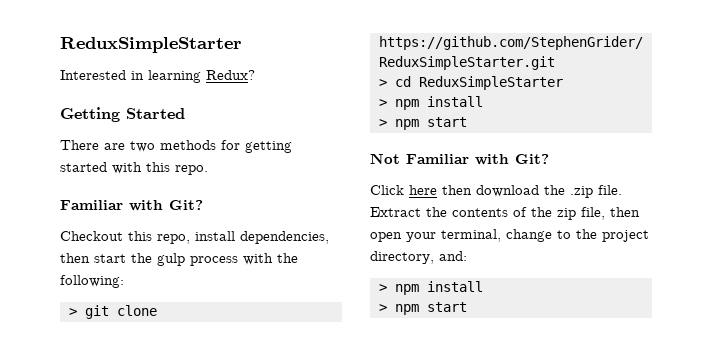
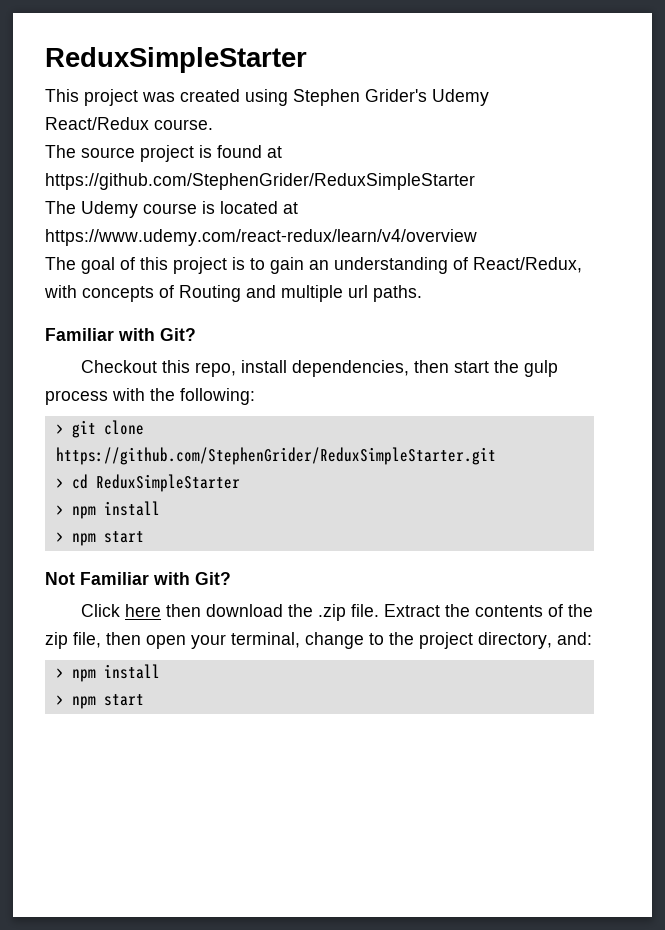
[60,37,242,53] [60,70,255,83] [60,107,185,122] [60,140,292,153] [60,162,208,175] ReduxSimpleStarter // Interested in learning Redux? // Getting Started // There are two methods for getting started with this repo. -> [45,47,307,73] [45,89,489,106] [45,117,213,130] [45,145,282,162] [45,173,475,190] [45,201,298,218] [45,229,477,246] [45,257,582,274] [44,285,422,302] ReduxSimpleStarter // This project was created using Stephen Grider's Udemy React/Redux course. // The source project is found at https://github.com/StephenGrider/ReduxSimpleStarter // The Udemy course is located at https://www.udemy.com/react-redux/learn/v4/overview // The goal of this project is to gain an understanding of React/Redux, with concepts of Routing and multiple url paths.

